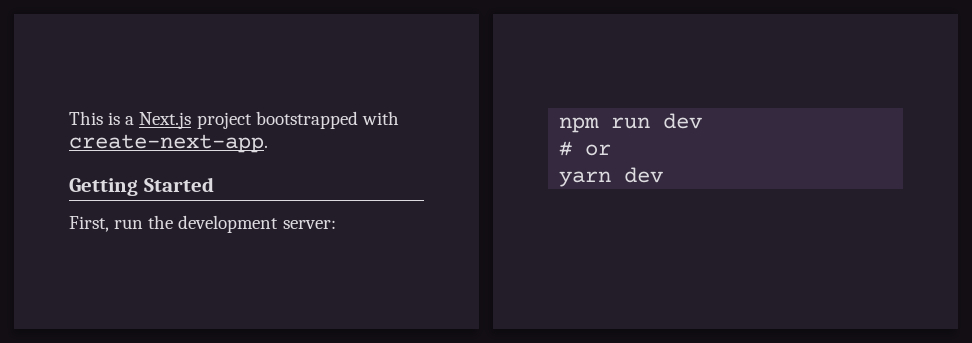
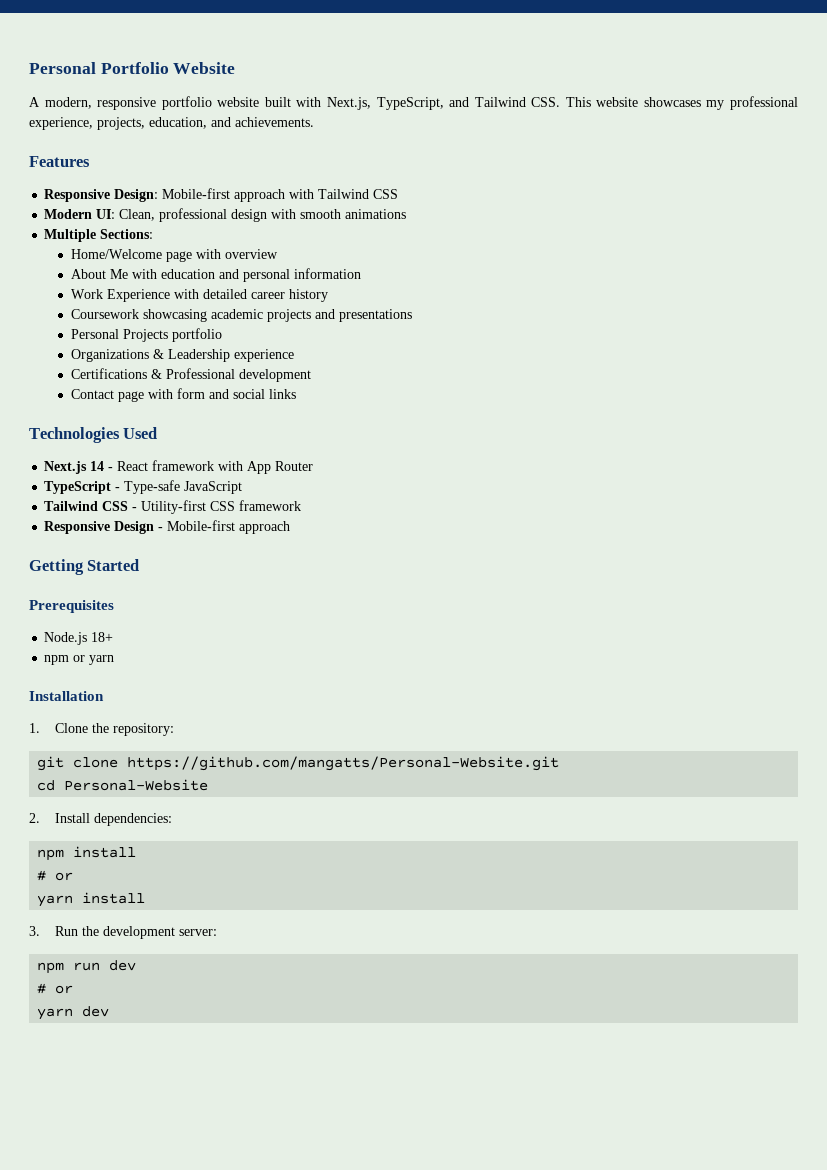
[69,111,399,129] [69,134,268,153] [69,177,214,196] [69,216,144,232] This is a Next.js project bootstrapped with create-next-app. // Getting Started // First, run -> [29,62,236,74] [29,96,798,110] [29,117,314,130] [29,156,90,167] [44,188,399,202] [44,208,407,222] [44,229,154,242] [70,249,278,262] [70,268,361,282] [70,289,328,302] [70,309,412,322] [70,328,222,342] [70,349,294,362] [70,368,311,382] [70,388,296,402] [29,427,158,443] [44,460,314,474] [44,480,243,494] [44,500,302,514] [44,520,291,534] [29,559,140,575] [29,600,114,613] [44,632,114,645] [44,655,115,665] [29,691,104,701] [29,723,175,736] [37,756,560,771] [37,779,209,791] [29,813,173,826] [37,846,137,861] [37,870,74,881] [37,892,146,907] [29,926,79,936] Personal Portfolio Website // A modern, responsive portfolio website built with Next.js, TypeScript, and Tailwind CSS. This website showcases my professional experience, projects, education, and achievements. // Features // Responsive Design: Mobile-first approach with Tailwind CSS // Modern UI: Clean, professional design with smooth animations // Multiple Sections: // Home/Welcome page with overview // About Me with education and personal information // Work Experience with detailed career history // Coursework showcasing academic projects and presentations // Personal Projects portfolio // Organizations & Leadership experience // Certifications & Professional development // Contact page with form and social links // Technologies Used // Next.js 14 - React framework with App Router // TypeScript - Type-safe JavaScript // Tailwind CSS - Utility-first CSS framework // Responsive Design - Mobile-first approach // Getting Started // Prerequisites // Node.js 18+ // npm or yarn // Installation // 1. Clone the repository: // git clone https://github.com/mangatts/Personal-Website.git // cd Personal-Website // 2. Install dependencies: // npm install // # or // yarn install // 3. Run

